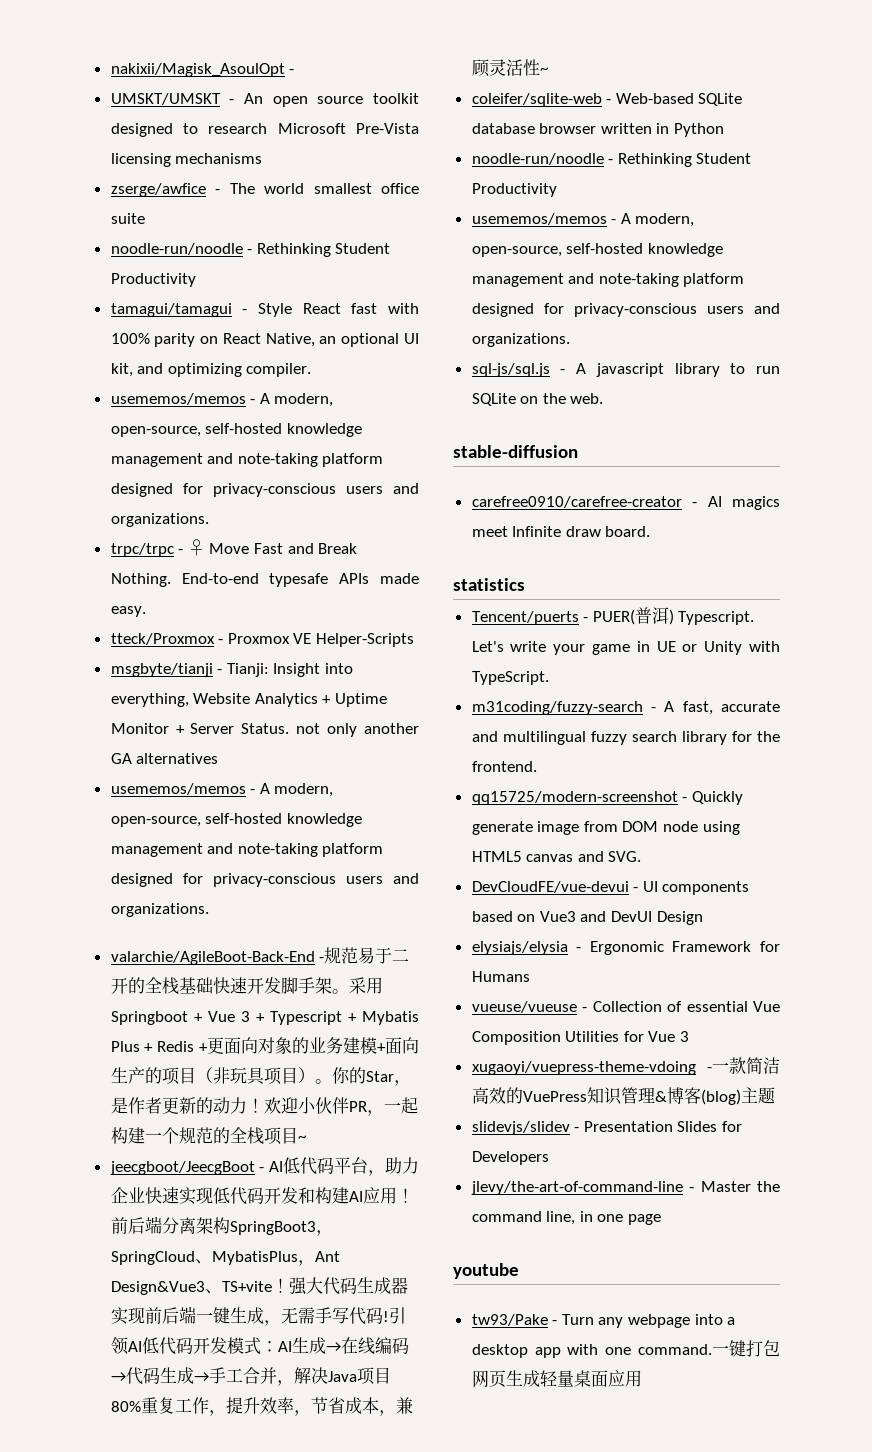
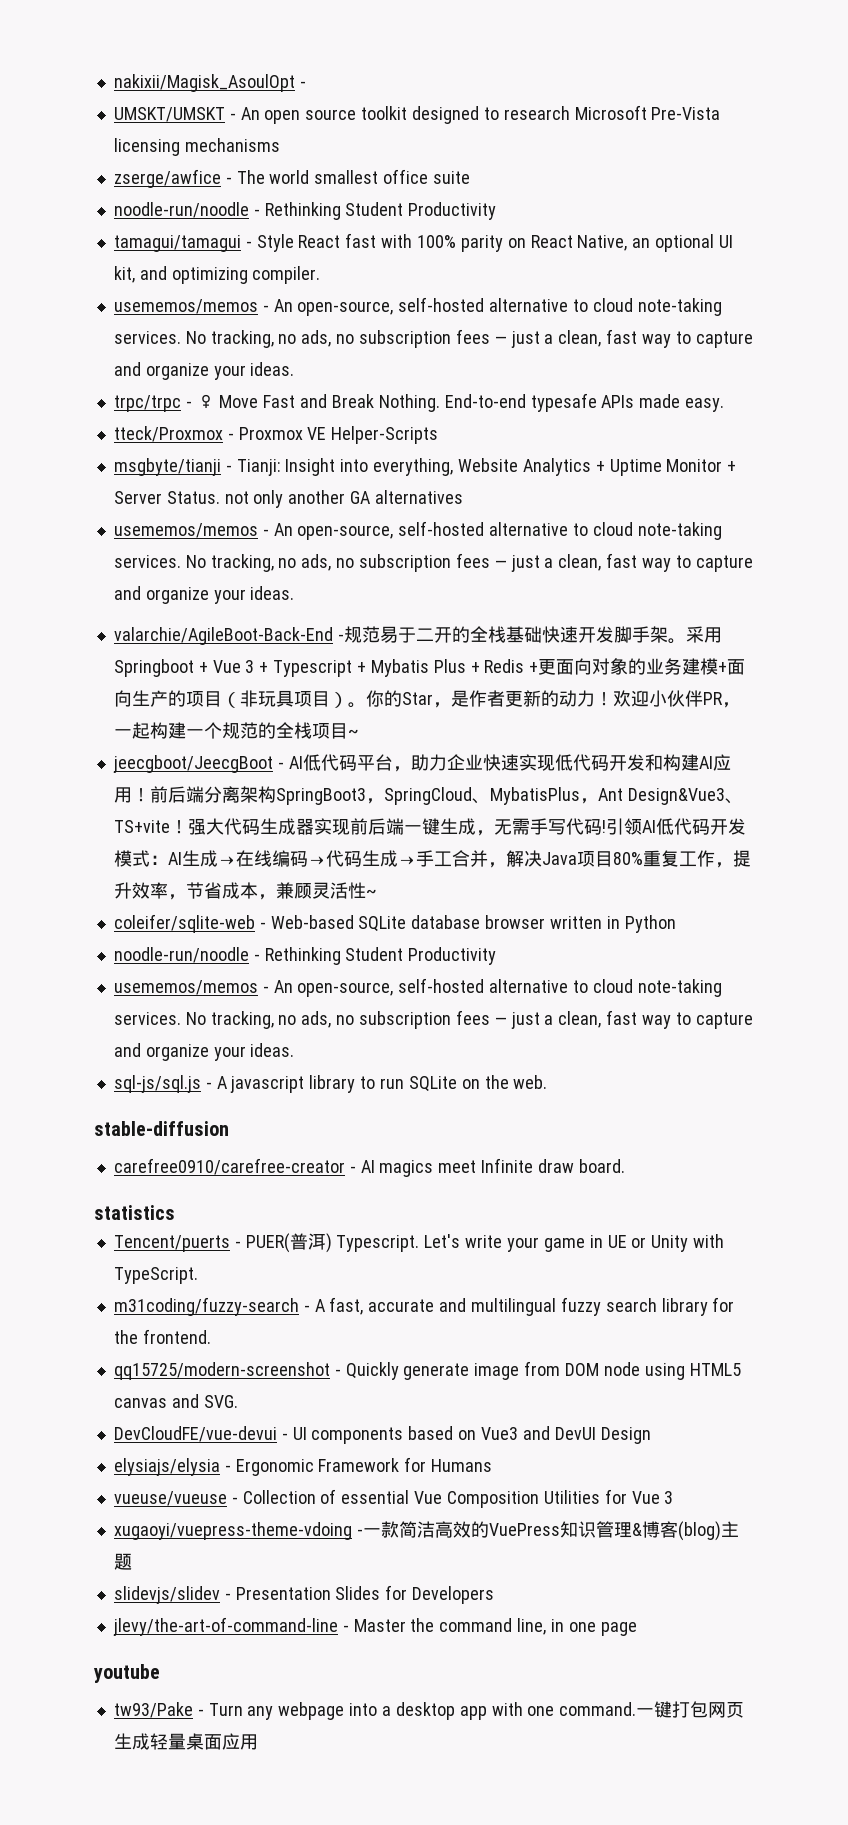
[259,393,334,407] [110,423,362,437] [110,453,384,467] [110,483,419,497] [110,513,209,527] A modern, open-source, self-hosted knowledge management and note-taking platform designed for privacy-conscious users and organizations. -> [273,297,722,316] [113,329,753,348] [113,362,295,380] An open-source, self-hosted alternative to cloud note-taking services. No tracking, no ads, no subscription fees — just a clean, fast way to capture and organize your ideas.
[259,783,334,797] [110,813,362,827] [110,843,384,857] [110,873,419,887] [110,903,209,917] A modern, open-source, self-hosted knowledge management and note-taking platform designed for privacy-conscious users and organizations. -> [273,521,722,540] [113,553,753,572] [113,586,295,604] An open-source, self-hosted alternative to cloud note-taking services. No tracking, no ads, no subscription fees — just a clean, fast way to capture and organize your ideas.
[620,213,695,227] [471,243,723,257] [471,273,745,287] [471,303,780,317] [471,333,570,347] A modern, open-source, self-hosted knowledge management and note-taking platform designed for privacy-conscious users and organizations. -> [273,978,722,997] [113,1010,753,1029] [113,1043,295,1061] An open-source, self-hosted alternative to cloud note-taking services. No tracking, no ads, no subscription fees — just a clean, fast way to capture and organize your ideas.

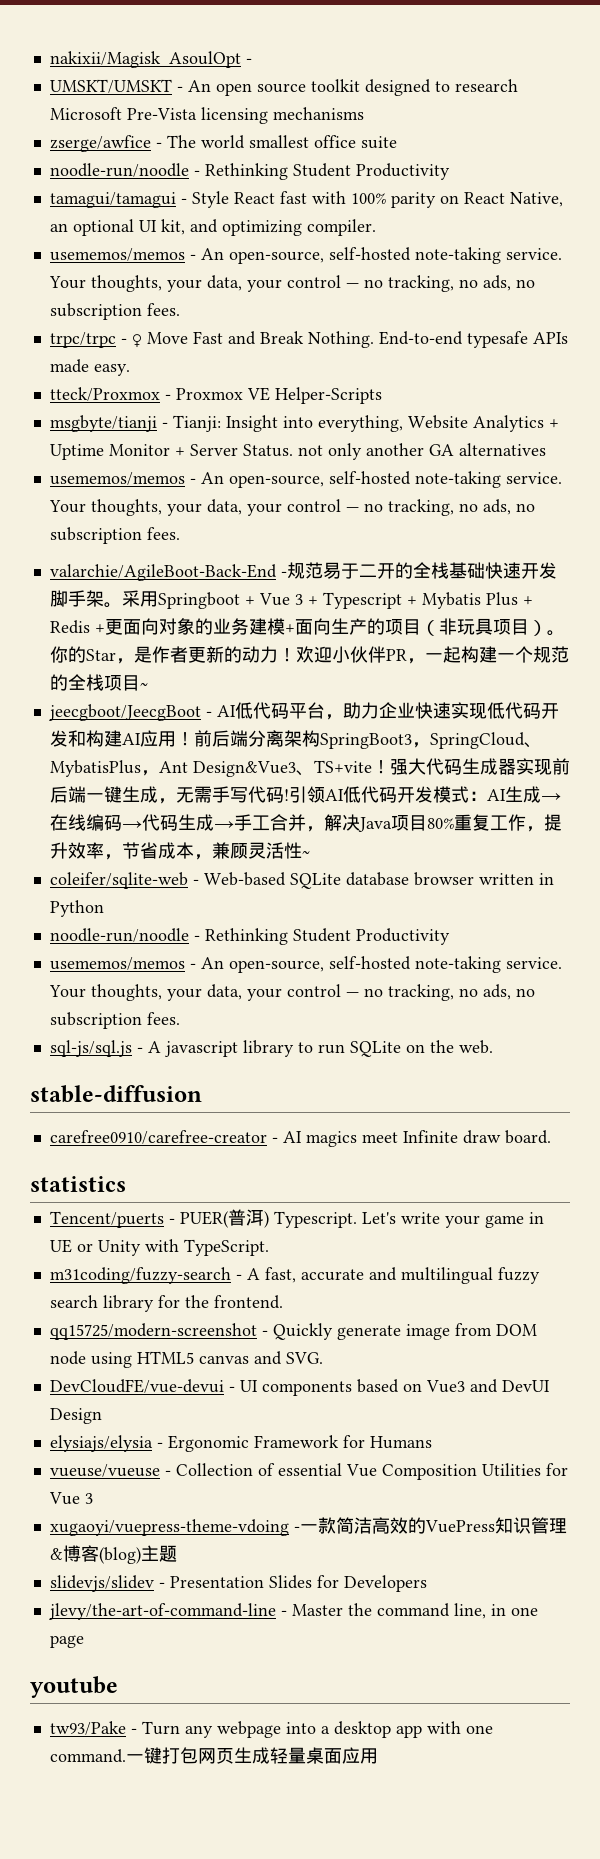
[489,298,722,316] [113,329,753,348] [113,362,295,380] alternative to cloud note-taking services. No tracking, no ads, no subscription fees — just a clean, fast way to capture and organize your ideas. -> [414,247,562,264] [48,275,535,292] [49,303,180,320] note-taking service. Your thoughts, your data, your control — no tracking, no ads, no subscription fees.
[489,522,722,540] [113,553,753,572] [113,586,295,604] alternative to cloud note-taking services. No tracking, no ads, no subscription fees — just a clean, fast way to capture and organize your ideas. -> [414,471,562,488] [48,499,535,516] [49,527,180,544] note-taking service. Your thoughts, your data, your control — no tracking, no ads, no subscription fees.
[489,979,722,997] [113,1010,753,1029] [113,1043,295,1061] alternative to cloud note-taking services. No tracking, no ads, no subscription fees — just a clean, fast way to capture and organize your ideas. -> [414,956,562,973] [48,984,535,1001] [49,1012,180,1029] note-taking service. Your thoughts, your data, your control — no tracking, no ads, no subscription fees.

